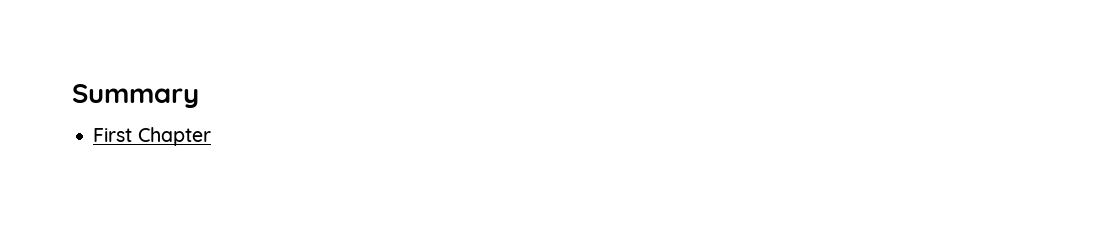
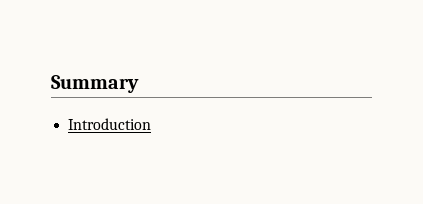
[93,127,211,146] First Chapter -> [68,118,152,130] Introduction

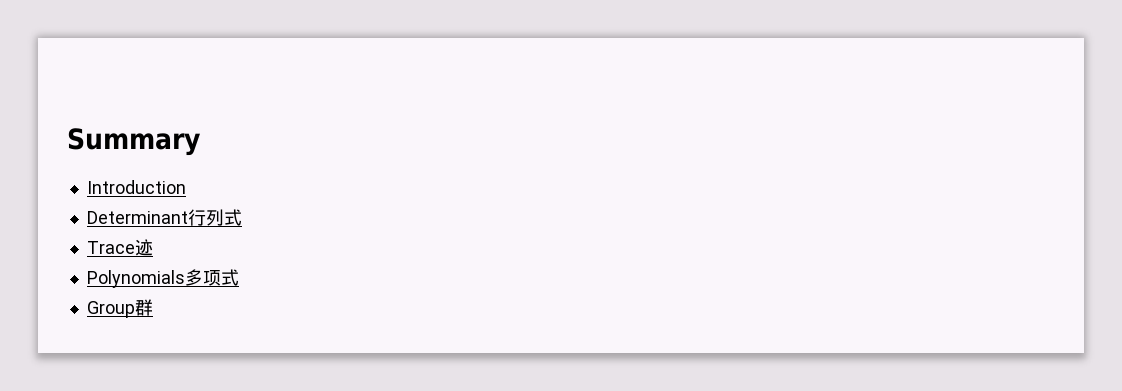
(152, 124) none -> [86,209,242,226] [86,239,153,256] [86,269,239,288] [86,299,153,318] // Determinant行列式 // Trace迹 // Polynomials多项式 // Group群

